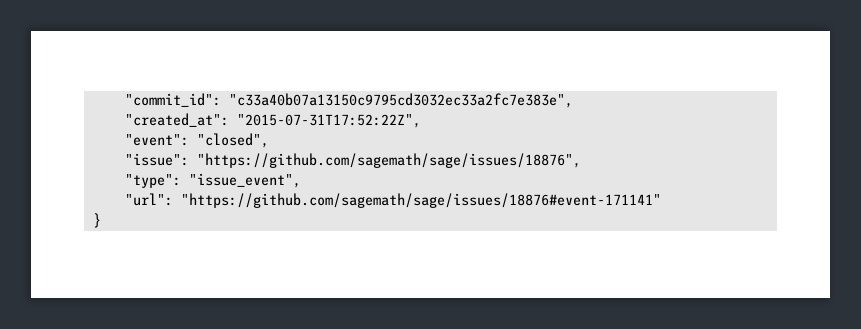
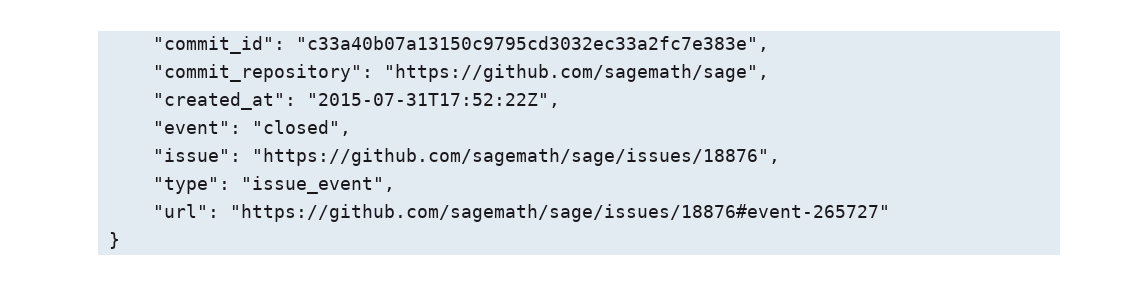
(573, 100) none -> [152,64,769,82] // "commit_repository": "https://github.com/sagemath/sage",
[180,193,661,208] "https://github.com/sagemath/sage/issues/18876#event-171141" -> [229,204,890,222] "https://github.com/sagemath/sage/issues/18876#event-265727"

